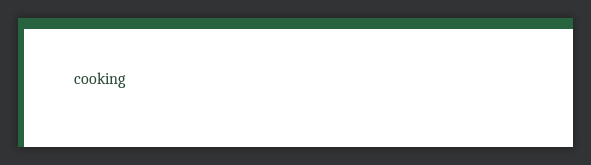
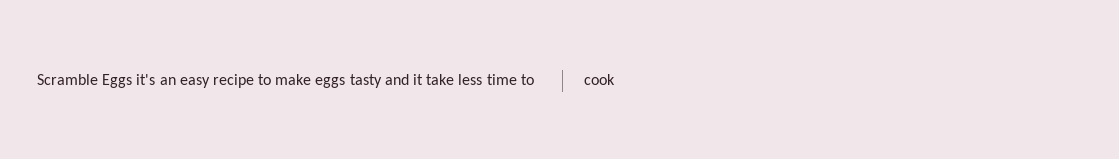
[74,72,126,88] cooking -> [37,74,615,88] Scramble Eggs it's an easy recipe to make eggs tasty and it take less time to cook

